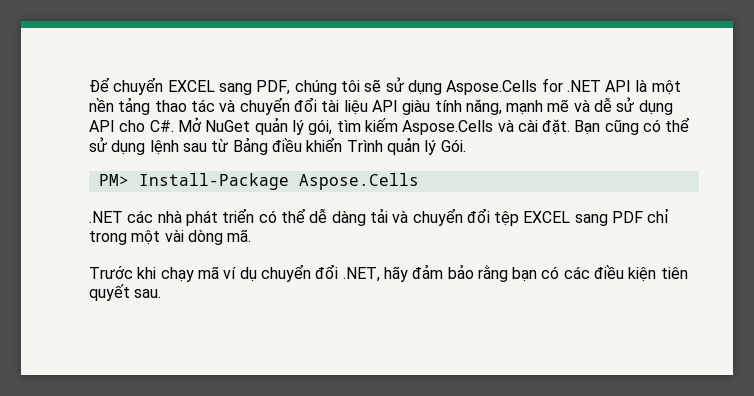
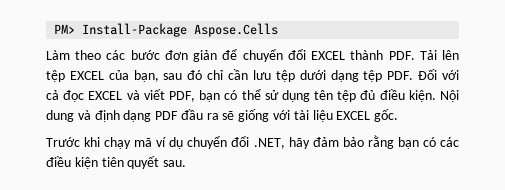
[89,77,681,95] [89,97,673,115] [89,117,691,135] [89,137,466,155] [98,173,419,190] [89,208,670,226] [89,229,252,245] Để chuyển EXCEL sang PDF, chúng tôi sẽ sử dụng Aspose.Cells for .NET API là một nền tảng thao tác và chuyển đổi tài liệu API giàu tính năng, mạnh mẽ và dễ sử dụng API cho C#. Mở NuGet quản lý gói, tìm kiếm Aspose.Cells và cài đặt. Bạn cũng có thể sử dụng lệnh sau từ Bảng điều khiển Trình quản lý Gói. // PM> Install-Package Aspose.Cells // .NET các nhà phát triển có thể dễ dàng tải và chuyển đổi tệp EXCEL sang PDF chỉ trong một vài dòng mã. -> [54,23,279,37] [46,49,459,62] [46,69,460,82] [46,89,459,102] [46,109,399,122] PM> Install-Package Aspose.Cells // Làm theo các bước đơn giản để chuyển đổi EXCEL thành PDF. Tải lên tệp EXCEL của bạn, sau đó chỉ cần lưu tệp dưới dạng tệp PDF. Đối với cả đọc EXCEL và viết PDF, bạn có thể sử dụng tên tệp đủ điều kiện. Nội dung và định dạng PDF đầu ra sẽ giống với tài liệu EXCEL gốc.

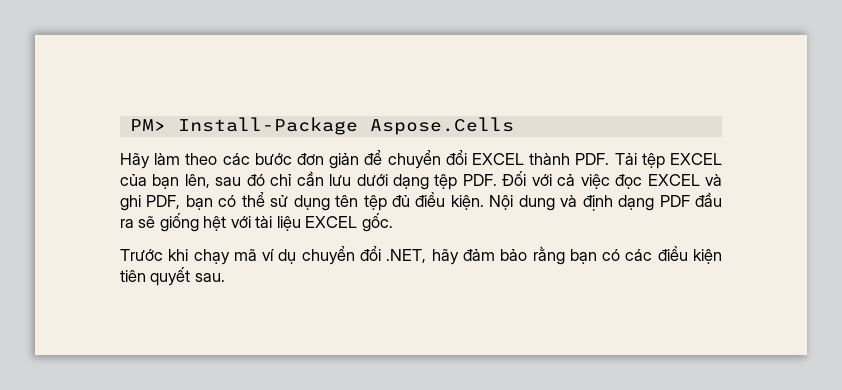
[46,50,70,60] Làm -> [120,153,181,169] Hãy làm
[441,50,459,60] lên -> (637, 159) none
[133,70,159,82] bạn, -> [152,174,210,189] bạn lên,
[275,70,295,82] tệp -> (352, 180) none
(59, 95) none -> [580,174,610,189] việc
[143,89,165,100] viết -> [120,195,141,211] ghi
(270, 115) none -> [203,216,227,231] hệt

